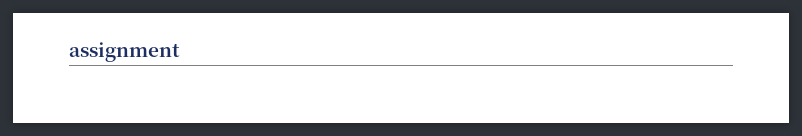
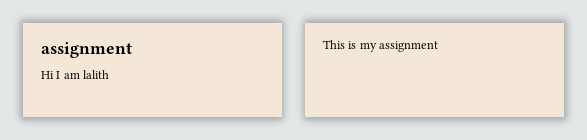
[69,42,180,62] assignment -> [41,42,132,58] [41,70,110,79] [323,40,439,52] assignment // Hi I am lalith // This is my assignment

